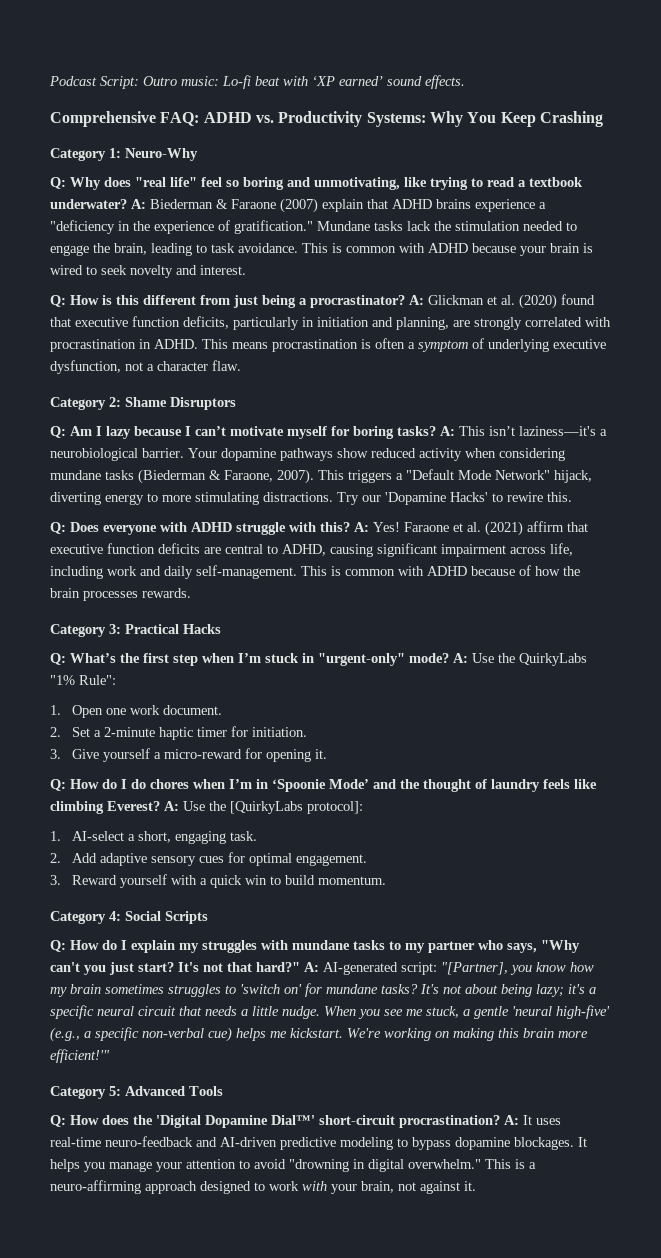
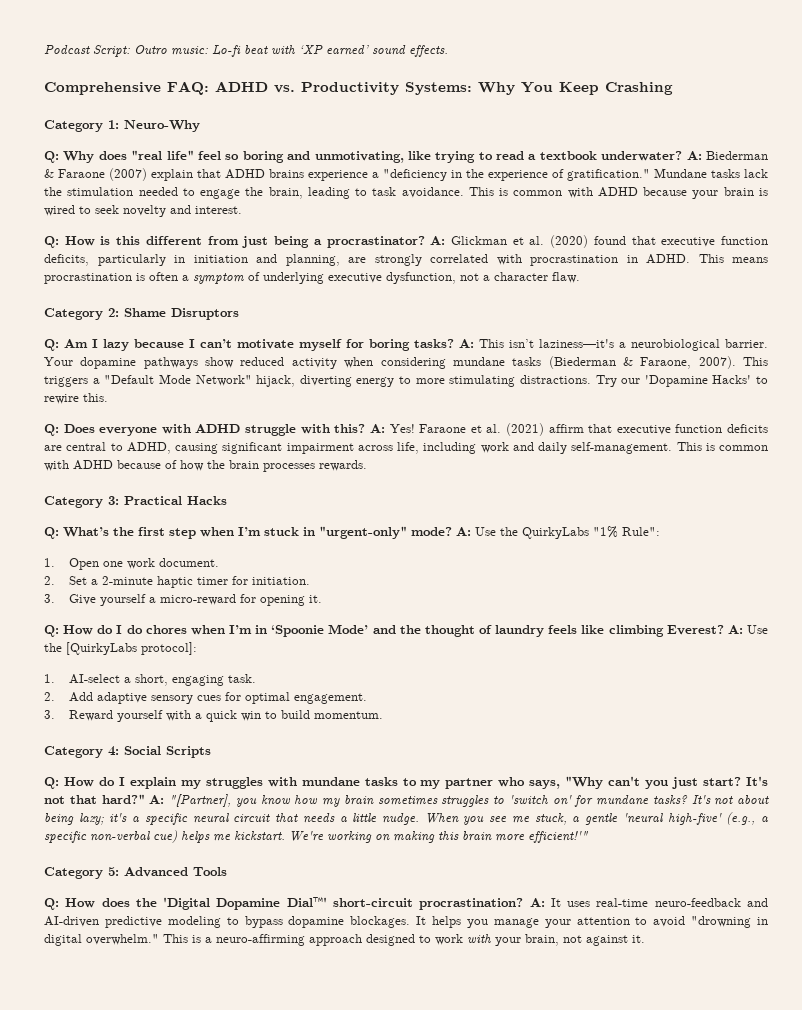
[323,962,437,975] AI-generated script: -> (165, 799) none

